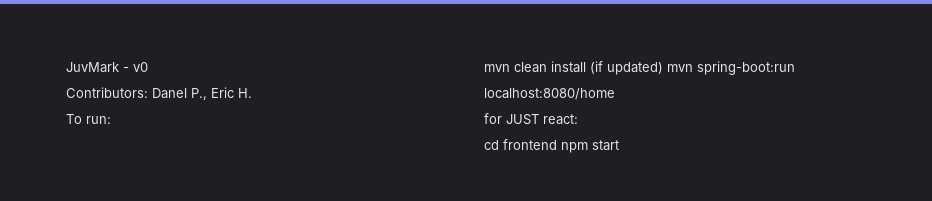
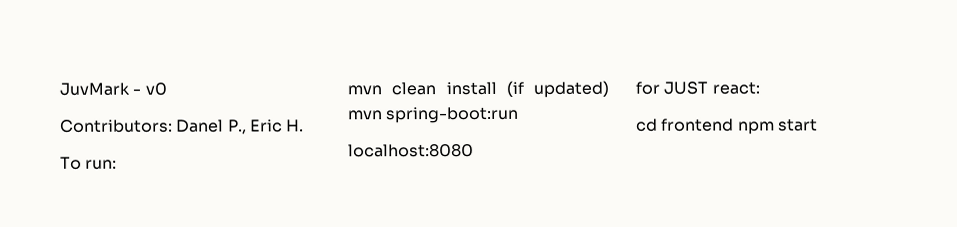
[484,88,615,100] localhost:8080/home -> [348,144,474,158] localhost:8080

